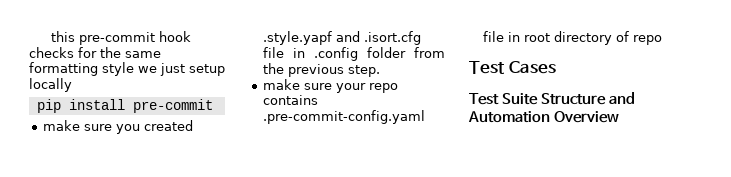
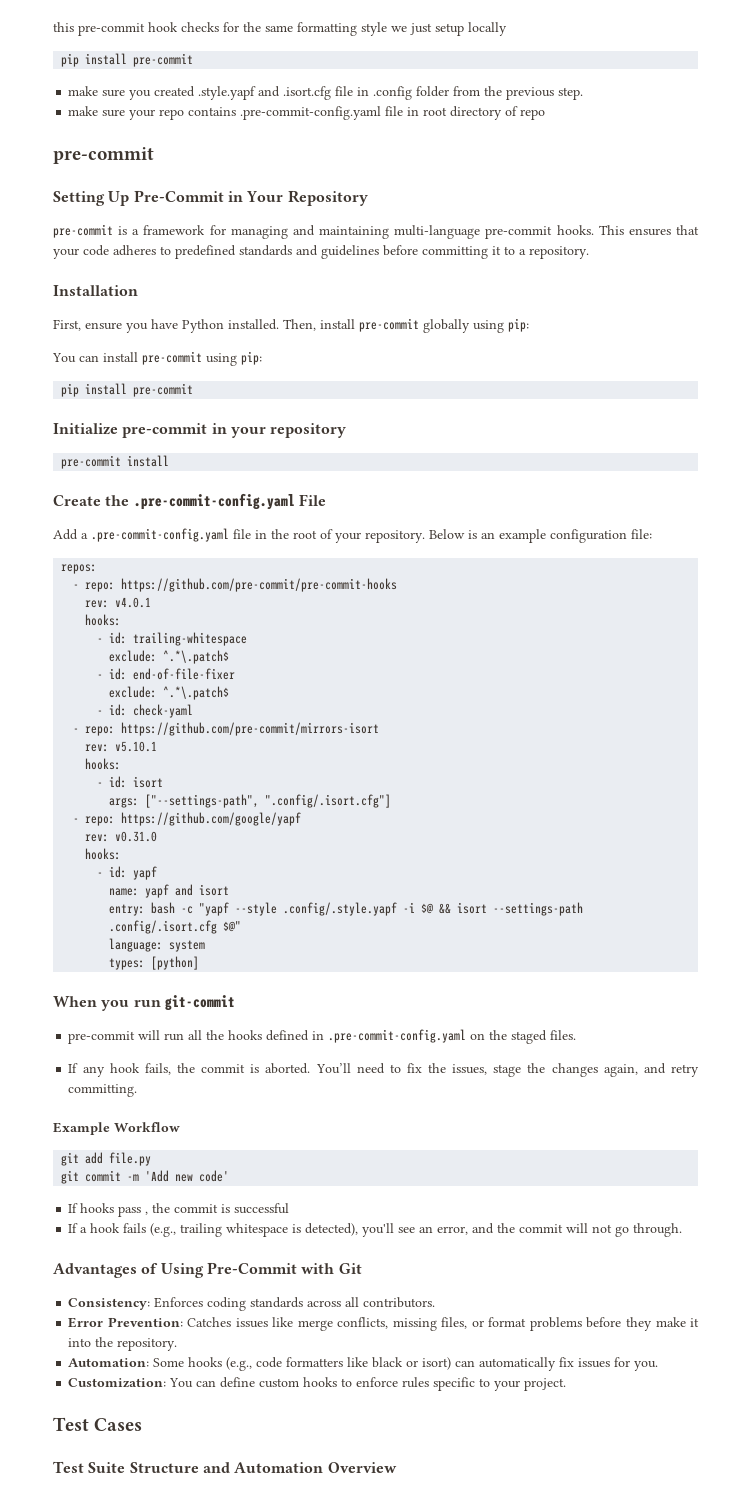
(662, 40) none -> [53,147,154,164] [53,190,368,206] [53,224,699,239] [53,245,589,259] [53,285,138,296] [53,318,529,333] [52,351,262,366] [61,383,194,397] [53,423,347,438] [61,455,170,469] [53,493,326,510] [53,528,652,543] [61,564,98,574] [73,578,398,592] [85,597,152,608] [85,614,122,626] [97,632,248,646] [109,650,230,664] [97,668,236,680] [109,686,230,700] [97,704,194,718] [73,722,380,736] [85,741,158,752] [85,758,122,770] [97,776,164,788] [109,794,392,808] [73,812,302,826] [85,831,158,842] [85,848,122,860] [97,866,158,880] [109,884,230,898] [109,902,584,916] [109,920,242,934] [109,938,206,952] [109,956,200,970] [53,995,235,1011] [68,1029,577,1044] [68,1063,700,1077] [68,1084,138,1097] [53,1122,180,1135] [61,1152,152,1166] [61,1170,230,1184] [68,1203,290,1217] [68,1223,683,1237] [53,1262,362,1278] [68,1297,436,1311] [68,1317,699,1331] [68,1337,178,1351] [68,1357,659,1371] [68,1377,567,1391] // pre-commit // Setting Up Pre-Commit in Your Repository // pre-commit is a framework for managing and maintaining multi-language pre-commit hooks. This ensures that your code adheres to predefined standards and guidelines before committing it to a repository. // Installation // First, ensure you have Python installed. Then, install pre-commit globally using pip: // You can install pre-commit using pip: // pip install pre-commit // Initialize pre-commit in your repository // pre-commit install // Create the .pre-commit-config.yaml File // Add a .pre-commit-config.yaml file in the root of your repository. Below is an example configuration file: // repos: // - repo: https://github.com/pre-commit/pre-commit-hooks // rev: v4.0.1 // hooks: // - id: trailing-whitespace // exclude: ^.*\.patch$ // - id: end-of-file-fixer // exclude: ^.*\.patch$ // - id: check-yaml // - repo: https://github.com/pre-commit/mirrors-isort // rev: v5.10.1 // hooks: // - id: isort // args: ["--settings-path", ".config/.isort.cfg"] // - repo: https://github.com/google/yapf // rev: v0.31.0 // hooks: // - id: yapf // name: yapf and isort // entry: bash -c "yapf --style .config/.style.yapf -i $@ && isort --settings-path .config/.isort.cfg $@" // language: system // types: [python] // When you run git-commit // pre-commit will run all the hooks defined in .pre-commit-config.yaml on the staged files. // If any hook fails, the commit is aborted. You’ll need to fix the issues, stage the changes again, and retry committing. // Example Workflow // git add file.py // git commit -m 'Add new code' // If hooks pass , the commit is successful // If a hook fails (e.g., trailing whitespace is detected), you'll see an error, and the commit will not go through. // Advantages of Using Pre-Commit with Git // Consistency: Enforces coding standards across all contributors. // Error Prevention: Catches issues like merge conflicts, missing files, or format problems before they make it into the repository. // Automation: Some hooks (e.g., code formatters like black or isort) can automatically fix issues for you. // Customization: You can define custom hooks to enforce rules specific to your project.

